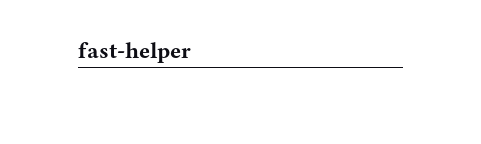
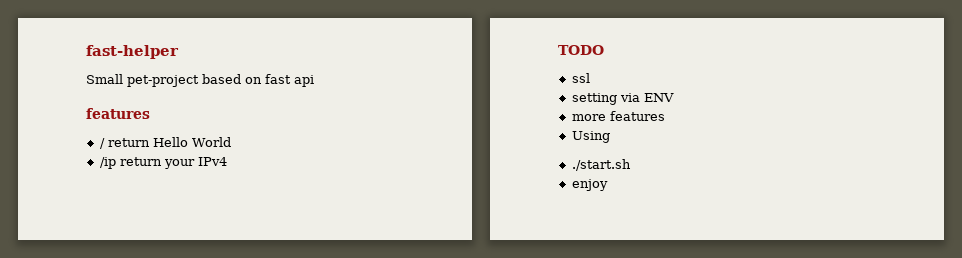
(191, 52) none -> [86,74,314,87] [86,108,150,119] [99,137,231,149] [99,157,227,169] [558,45,604,55] [571,73,590,83] [571,93,674,105] [571,111,665,121] [571,131,610,143] [571,159,631,171] [571,179,608,191] // Small pet-project based on fast api // features // / return Hello World // /ip return your IPv4 // TODO // ssl // setting via ENV // more features // Using // ./start.sh // enjoy

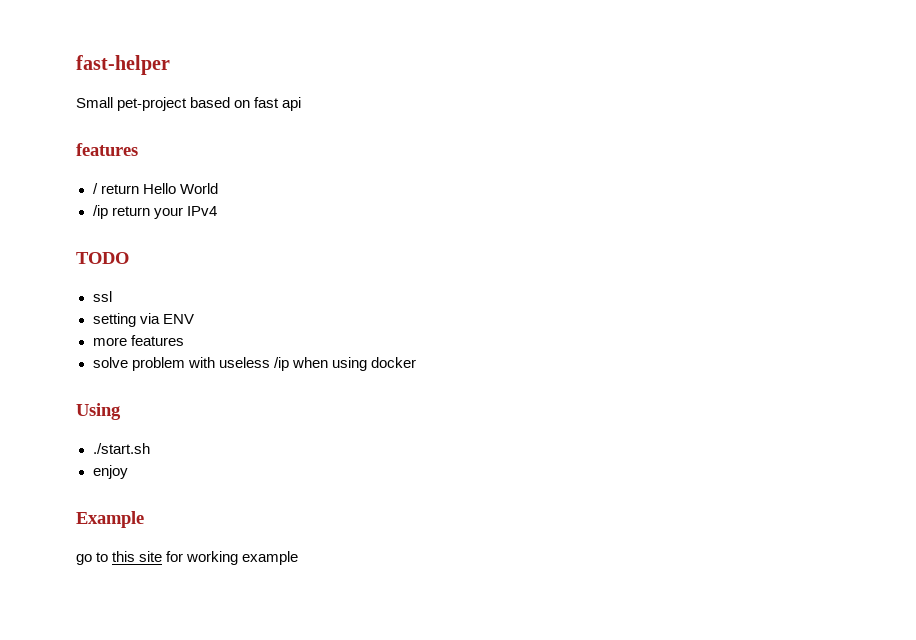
[571,131,610,143] [571,159,631,171] [571,179,608,191] Using // ./start.sh // enjoy -> [92,357,416,371] [76,403,121,420] [92,443,150,454] [92,465,128,479] [76,511,144,528] [76,551,299,565] solve problem with useless /ip when using docker // Using // ./start.sh // enjoy // Example // go to this site for working example

